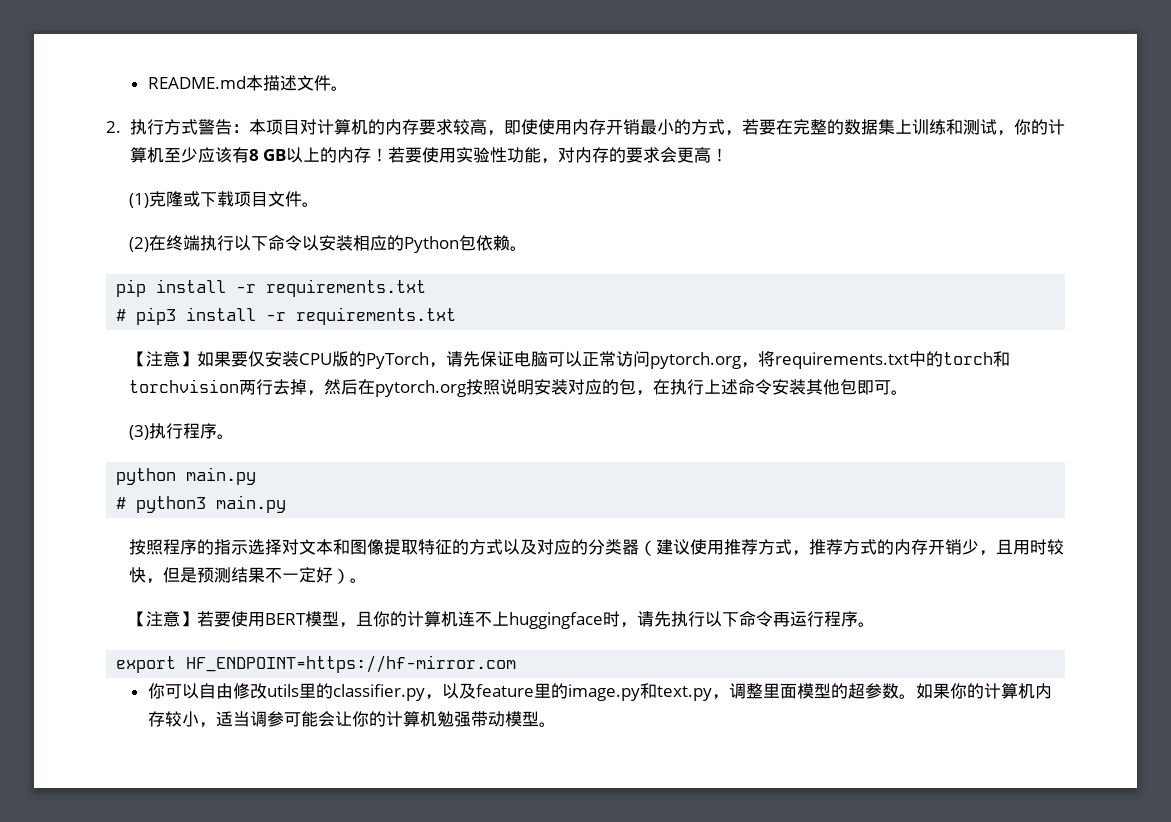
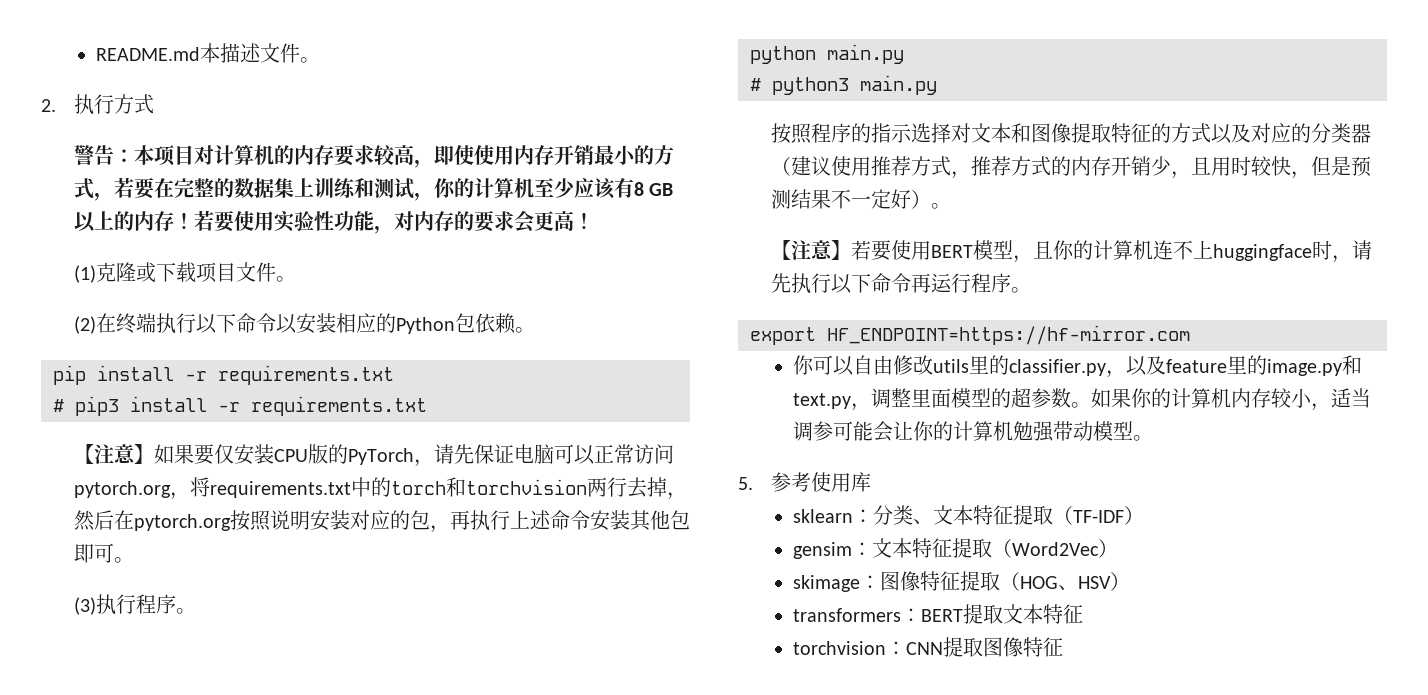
(198, 127) none -> (154, 104) //
[652,379,670,395] 在 -> [449,510,470,530] 再
(556, 724) none -> [738,472,871,492] [792,505,1144,525] [792,538,1118,559] [792,571,1130,592] [792,604,1083,624] [792,637,1063,657] // 5.参考使用库 // sklearn：分类、文本特征提取（TF-IDF） // gensim：文本特征提取（Word2Vec） // skimage：图像特征提取（HOG、HSV） // transformers：BERT提取文本特征 // torchvision：CNN提取图像特征

